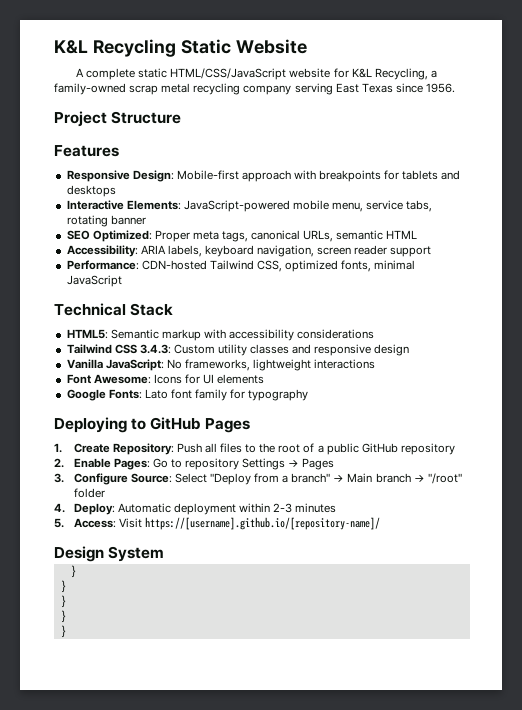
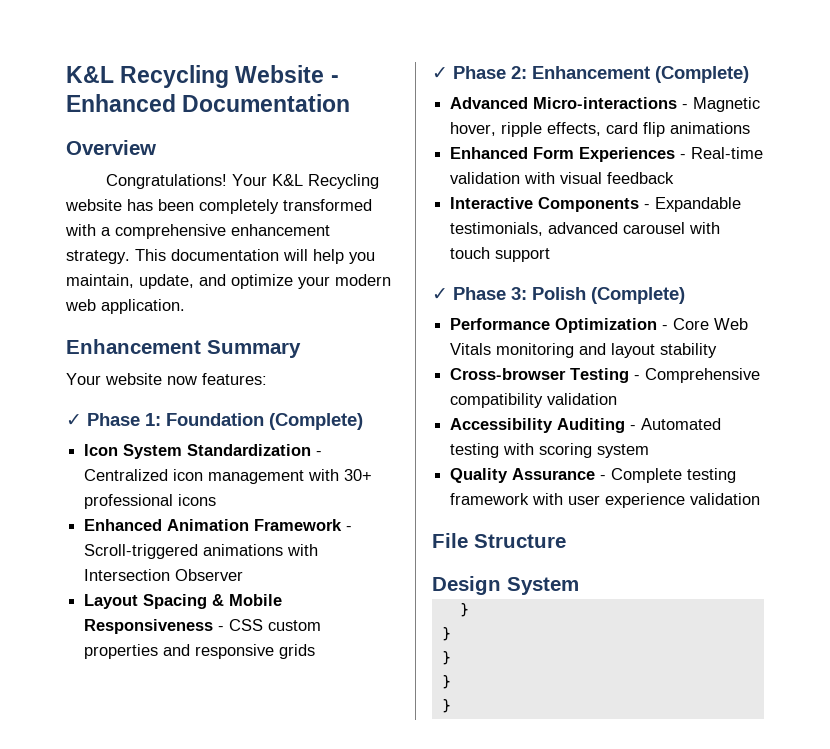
[54,39,231,57] K&L Recycling Static -> [66,65,230,88] K&L Recycling
[75,68,437,80] [54,83,455,95] [54,111,182,127] [54,145,119,157] [66,170,461,182] [66,185,116,197] [66,200,433,212] [66,215,146,227] [66,230,418,242] [66,245,432,257] [66,260,416,272] [66,275,122,287] [54,303,174,316] [66,329,375,341] [66,344,410,356] [66,359,376,371] [66,374,265,384] [66,389,309,401] [54,417,250,433] [54,443,455,455] [54,458,335,470] [54,473,462,485] [73,488,105,498] [54,503,337,515] [54,517,380,530] // A complete static HTML/CSS/JavaScript website for K&L Recycling, a family-owned scrap metal recycling company serving East Texas since 1956. // Project Structure // Features // Responsive Design: Mobile-first approach with breakpoints for tablets and desktops // Interactive Elements: JavaScript-powered mobile menu, service tabs, rotating banner // SEO Optimized: Proper meta tags, canonical URLs, semantic HTML // Accessibility: ARIA labels, keyboard navigation, screen reader support // Performance: CDN-hosted Tailwind CSS, optimized fonts, minimal JavaScript // Technical Stack // HTML5: Semantic markup with accessibility considerations // Tailwind CSS 3.4.3: Custom utility classes and responsive design // Vanilla JavaScript: No frameworks, lightweight interactions // Font Awesome: Icons for UI elements // Google Fonts: Lato font family for typography // Deploying to GitHub Pages // 1. Create Repository: Push all files to the root of a public GitHub repository // 2. Enable Pages: Go to repository Settings → Pages // 3. Configure Source: Select "Deploy from a branch" → Main branch → "/root" folder // 4. Deploy: Automatic deployment within 2-3 minutes // 5. Access: Visit https://[username].github.io/[repository-name]/ -> [330,75,339,83] [66,94,351,112] [66,140,156,155] [106,174,380,189] [65,199,372,214] [65,224,330,239] [66,249,375,264] [66,274,391,289] [65,299,185,314] [66,339,301,358] [66,373,267,385] [66,413,363,430] [84,444,323,459] [84,469,373,484] [84,494,217,509] [84,519,353,531] [84,544,319,559] [84,569,244,581] [84,594,283,609] [84,619,322,634] [84,644,316,659] [432,66,749,83] [450,97,761,112] [450,122,751,137] [450,147,764,162] [450,172,675,184] [450,197,742,212] [450,222,721,236] [450,247,551,262] [432,287,685,304] [450,318,749,333] [450,343,718,358] [450,368,761,383] [450,393,618,408] [450,418,722,433] [450,443,650,458] [450,468,737,483] [450,493,761,508] [432,533,566,548] - Enhanced Documentation // Overview // Congratulations! Your K&L Recycling website has been completely transformed with a comprehensive enhancement strategy. This documentation will help you maintain, update, and optimize your modern web application. // Enhancement Summary // Your website now features: // ✓ Phase 1: Foundation (Complete) // Icon System Standardization - Centralized icon management with 30+ professional icons // Enhanced Animation Framework - Scroll-triggered animations with Intersection Observer // Layout Spacing & Mobile Responsiveness - CSS custom properties and responsive grids // ✓ Phase 2: Enhancement (Complete) // Advanced Micro-interactions - Magnetic hover, ripple effects, card flip animations // Enhanced Form Experiences - Real-time validation with visual feedback // Interactive Components - Expandable testimonials, advanced carousel with touch support // ✓ Phase 3: Polish (Complete) // Performance Optimization - Core Web Vitals monitoring and layout stability // Cross-browser Testing - Comprehensive compatibility validation // Accessibility Auditing - Automated testing with scoring system // Quality Assurance - Complete testing framework with user experience validation // File Structure

